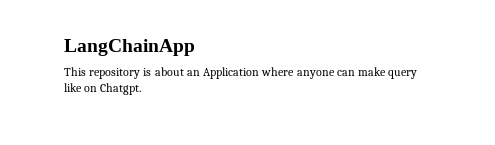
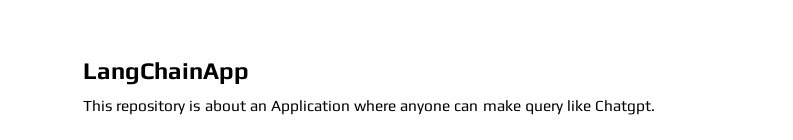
[84,86,98,92] on -> (592, 106) none

